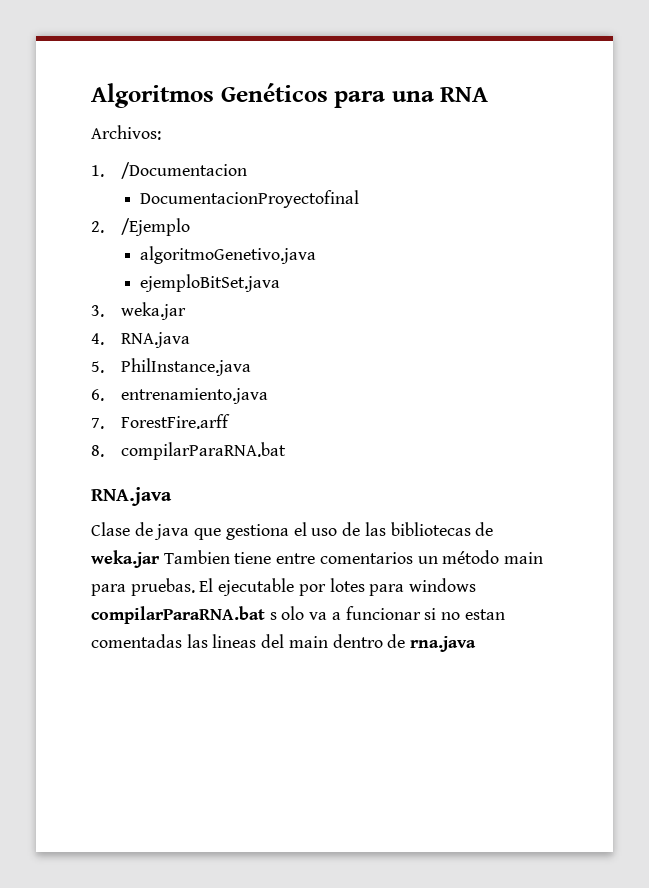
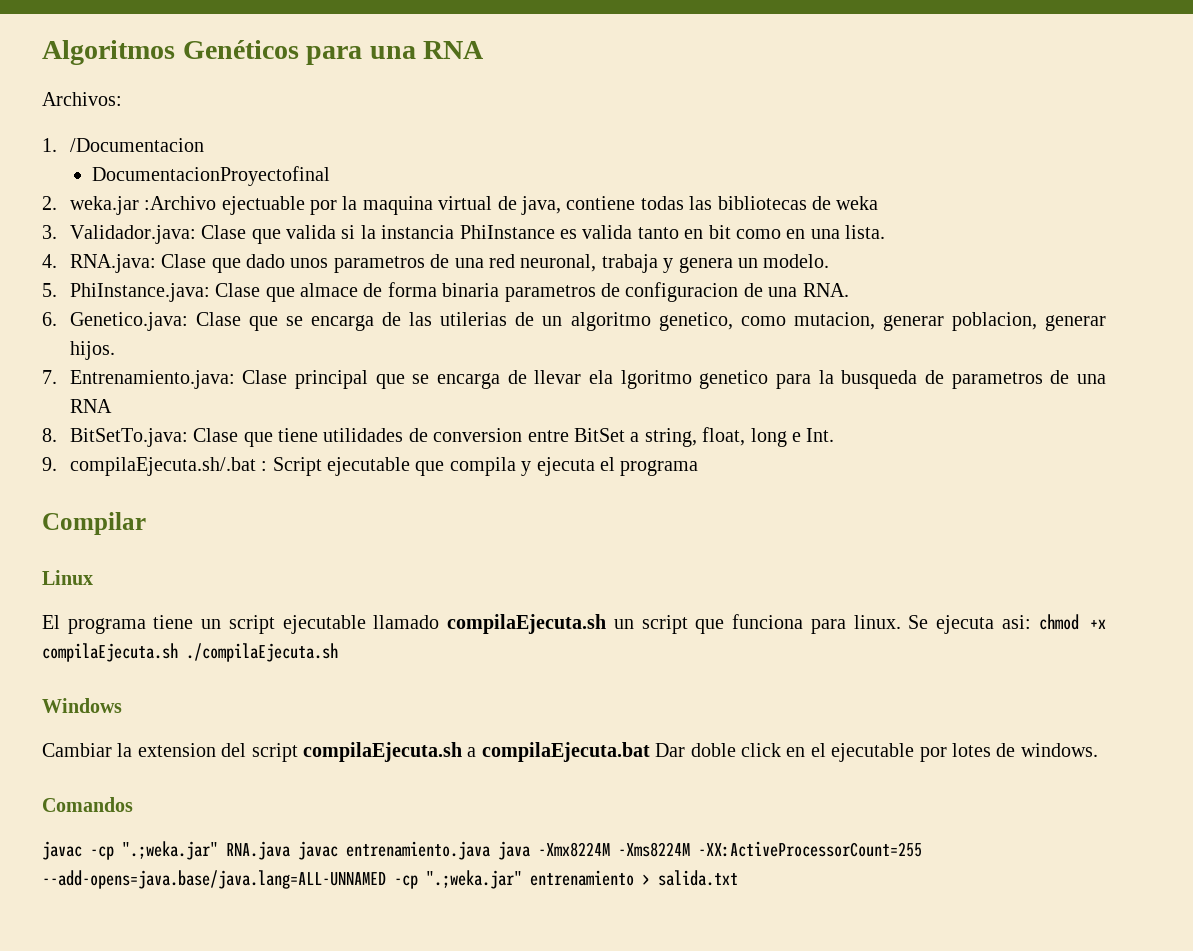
[121,218,191,236] [140,246,317,264] [140,274,281,292] [91,302,187,320] [91,332,191,348] [91,358,252,376] [91,388,269,404] [91,414,231,429] [91,442,287,460] [91,487,172,506] [91,522,494,540] [91,550,544,568] [91,578,477,596] [91,606,505,624] [91,634,477,652] /Ejemplo // algoritmoGenetivo.java // ejemploBitSet.java // 3. weka.jar // 4. RNA.java // 5. PhilInstance.java // 6. entrenamiento.java // 7. ForestFire.arff // 8. compilarParaRNA.bat // RNA.java // Clase de java que gestiona el uso de las bibliotecas de weka.jar Tambien tiene entre comentarios un método main para pruebas. El ejecutable por lotes para windows compilarParaRNA.bat s olo va a funcionar si no estan comentadas las lineas del main dentro de rna.java -> [69,196,879,215] [42,225,886,244] [42,254,830,273] [42,282,849,302] [42,312,1106,331] [69,341,115,360] [42,370,1106,389] [69,399,112,413] [42,427,835,447] [42,457,699,476] [42,512,146,535] [42,570,93,585] [42,614,1107,634] [42,643,338,662] [42,698,122,713] [42,742,1098,762] [42,797,133,812] [42,841,922,860] [42,870,738,889] weka.jar :Archivo ejectuable por la maquina virtual de java, contiene todas las bibliotecas de weka // 3. Validador.java: Clase que valida si la instancia PhiInstance es valida tanto en bit como en una lista. // 4. RNA.java: Clase que dado unos parametros de una red neuronal, trabaja y genera un modelo. // 5. PhiInstance.java: Clase que almace de forma binaria parametros de configuracion de una RNA. // 6. Genetico.java: Clase que se encarga de las utilerias de un algoritmo genetico, como mutacion, generar poblacion, generar hijos. // 7. Entrenamiento.java: Clase principal que se encarga de llevar ela lgoritmo genetico para la busqueda de parametros de una RNA // 8. BitSetTo.java: Clase que tiene utilidades de conversion entre BitSet a string, float, long e Int. // 9. compilaEjecuta.sh/.bat : Script ejecutable que compila y ejecuta el programa // Compilar // Linux // El programa tiene un script ejecutable llamado compilaEjecuta.sh un script que funciona para linux. Se ejecuta asi: chmod +x compilaEjecuta.sh ./compilaEjecuta.sh // Windows // Cambiar la extension del script compilaEjecuta.sh a compilaEjecuta.bat Dar doble click en el ejecutable por lotes de windows. // Comandos // javac -cp ".;weka.jar" RNA.java javac entrenamiento.java java -Xmx8224M -Xms8224M -XX:ActiveProcessorCount=255 --add-opens=java.base/java.lang=ALL-UNNAMED -cp ".;weka.jar" entrenamiento > salida.txt

